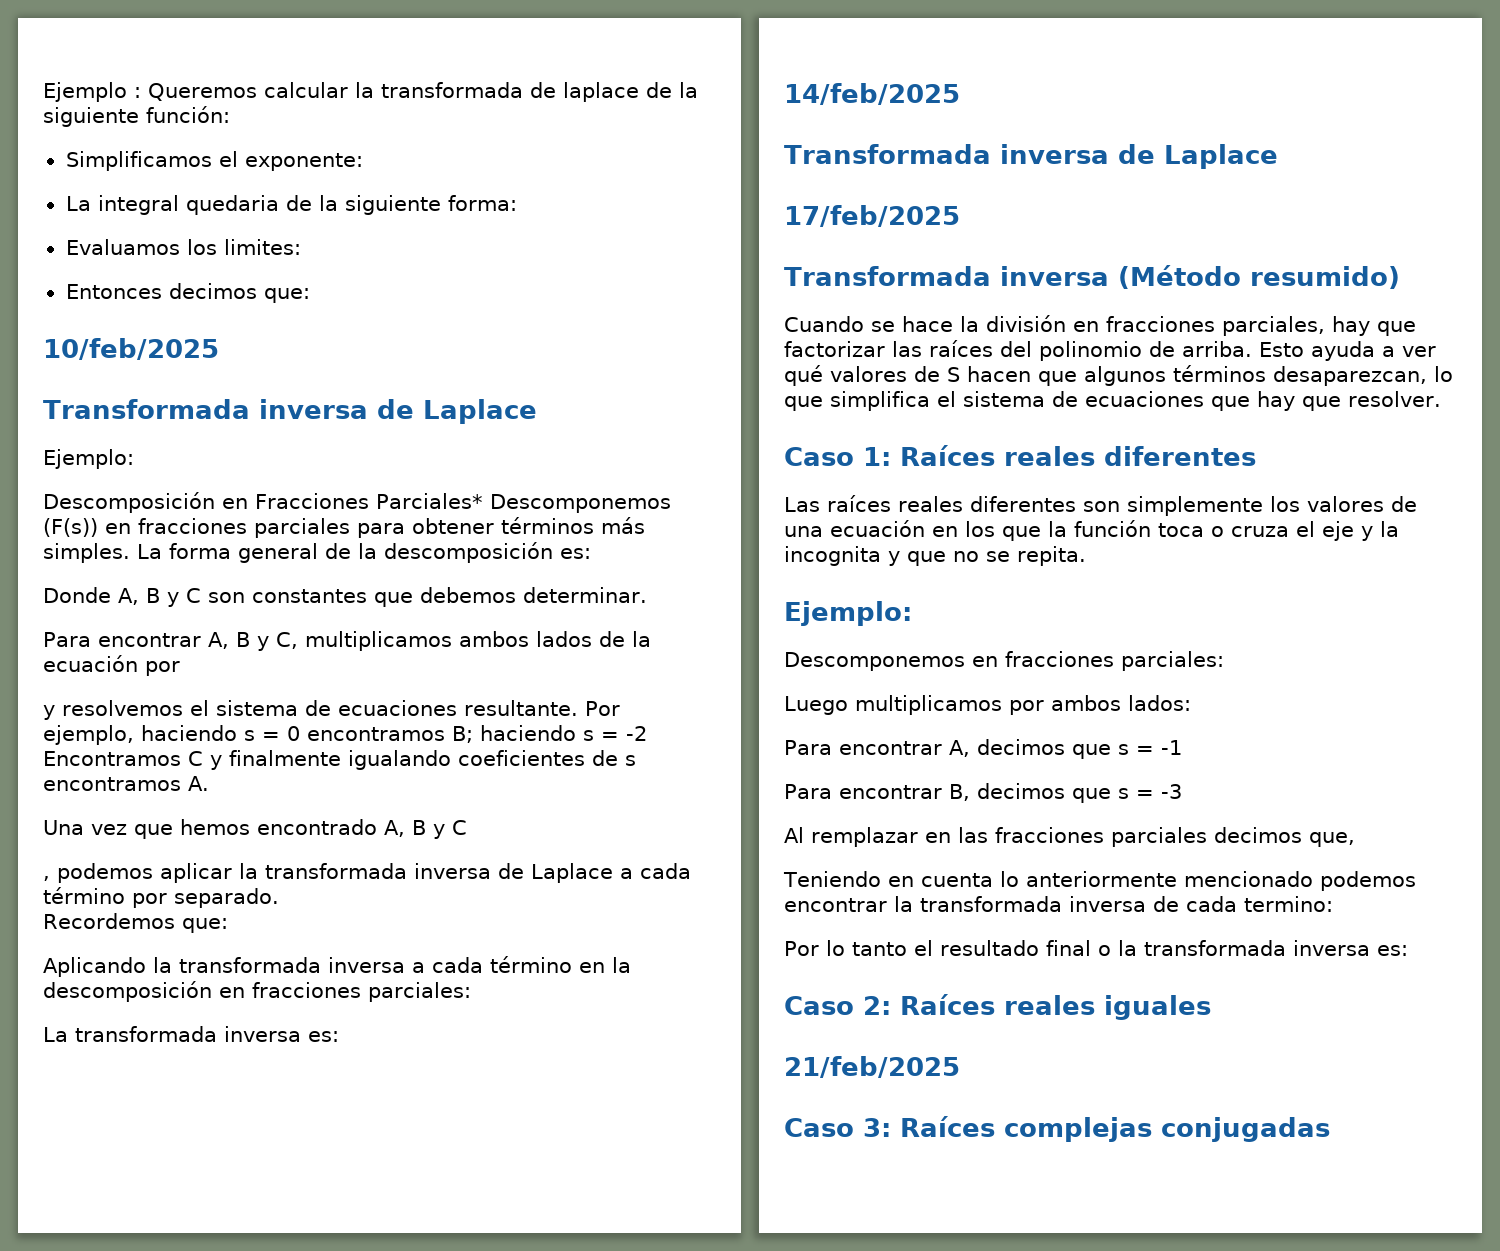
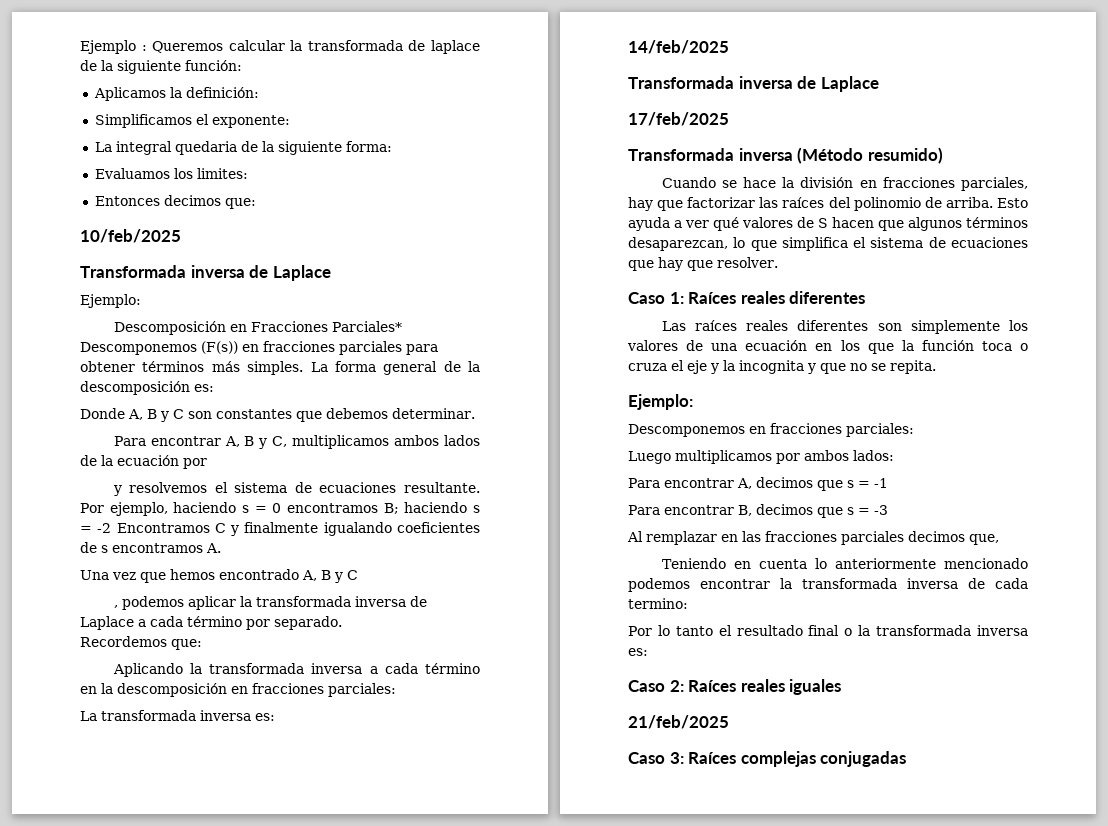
(230, 114) none -> [93,87,259,101] // Aplicamos la definición:

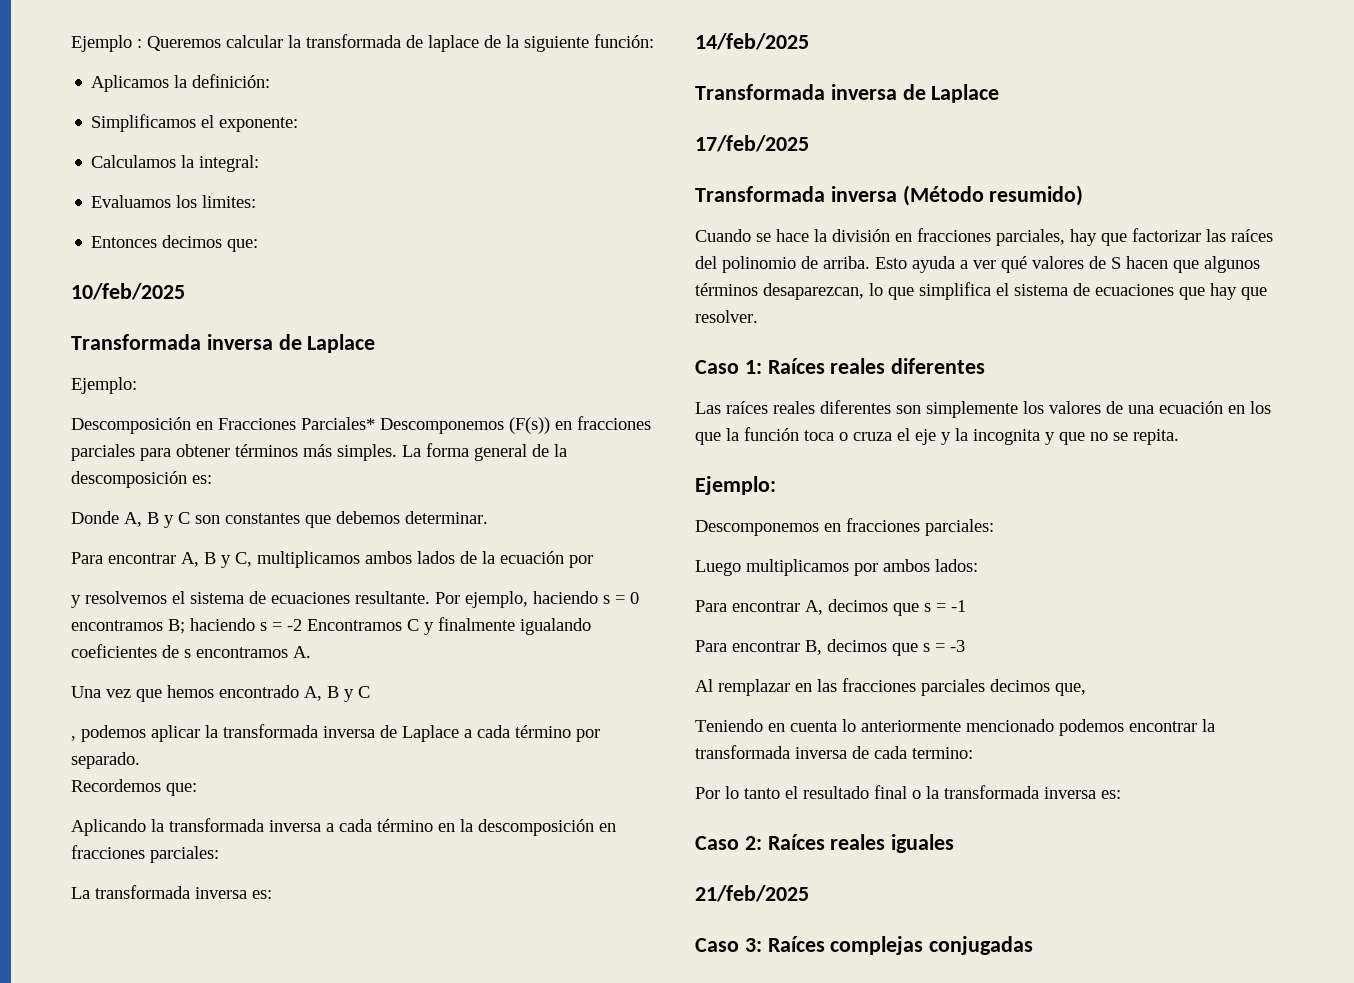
[94,141,392,155] La integral quedaria de la siguiente forma: -> [91,155,260,172] Calculamos la integral:

